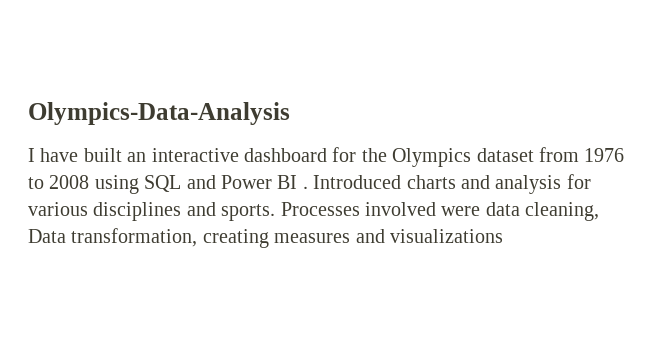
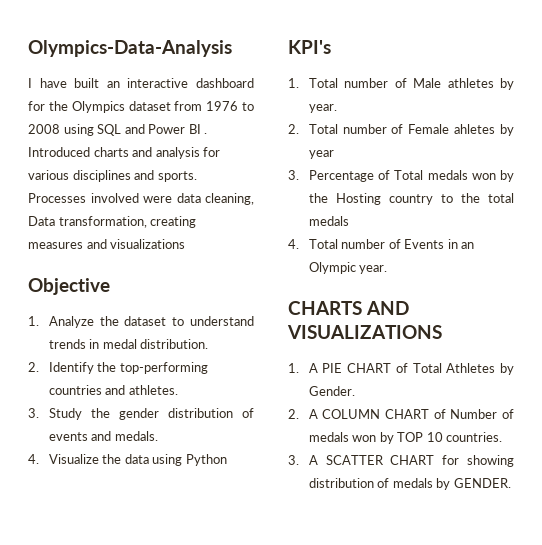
(503, 236) none -> [28,278,110,295] [28,316,255,328] [48,339,209,349] [28,362,208,374] [48,385,178,395] [28,408,255,420] [48,431,158,441] [28,454,227,466] [288,40,331,54] [288,78,514,90] [308,104,337,113] [288,124,514,136] [308,150,334,159] [288,170,514,182] [308,193,514,205] [308,216,349,226] [288,239,475,249] [308,262,388,274] [288,301,409,315] [287,325,442,339] [288,363,514,375] [308,386,355,396] [288,409,514,419] [308,432,503,444] [288,455,514,467] [308,478,511,490] // Objective // 1. Analyze the dataset to understand trends in medal distribution. // 2. Identify the top-performing countries and athletes. // 3. Study the gender distribution of events and medals. // 4. Visualize the data using Python // KPI's // 1. Total number of Male athletes by year. // 2. Total number of Female ahletes by year // 3. Percentage of Total medals won by the Hosting country to the total medals // 4. Total number of Events in an Olympic year. // CHARTS AND VISUALIZATIONS // 1. A PIE CHART of Total Athletes by Gender. // 2. A COLUMN CHART of Number of medals won by TOP 10 countries. // 3. A SCATTER CHART for showing distribution of medals by GENDER.

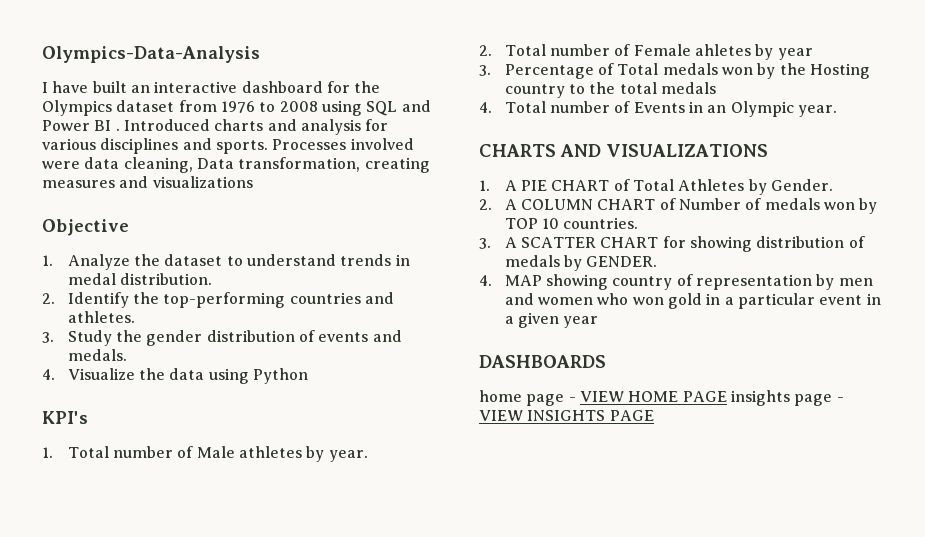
(511, 483) none -> [479,274,873,290] [504,293,881,309] [504,312,599,328] [479,355,606,368] [479,390,844,406] [479,410,654,421] // 4. MAP showing country of representation by men and women who won gold in a particular event in a given year // DASHBOARDS // home page - VIEW HOME PAGE insights page - VIEW INSIGHTS PAGE

